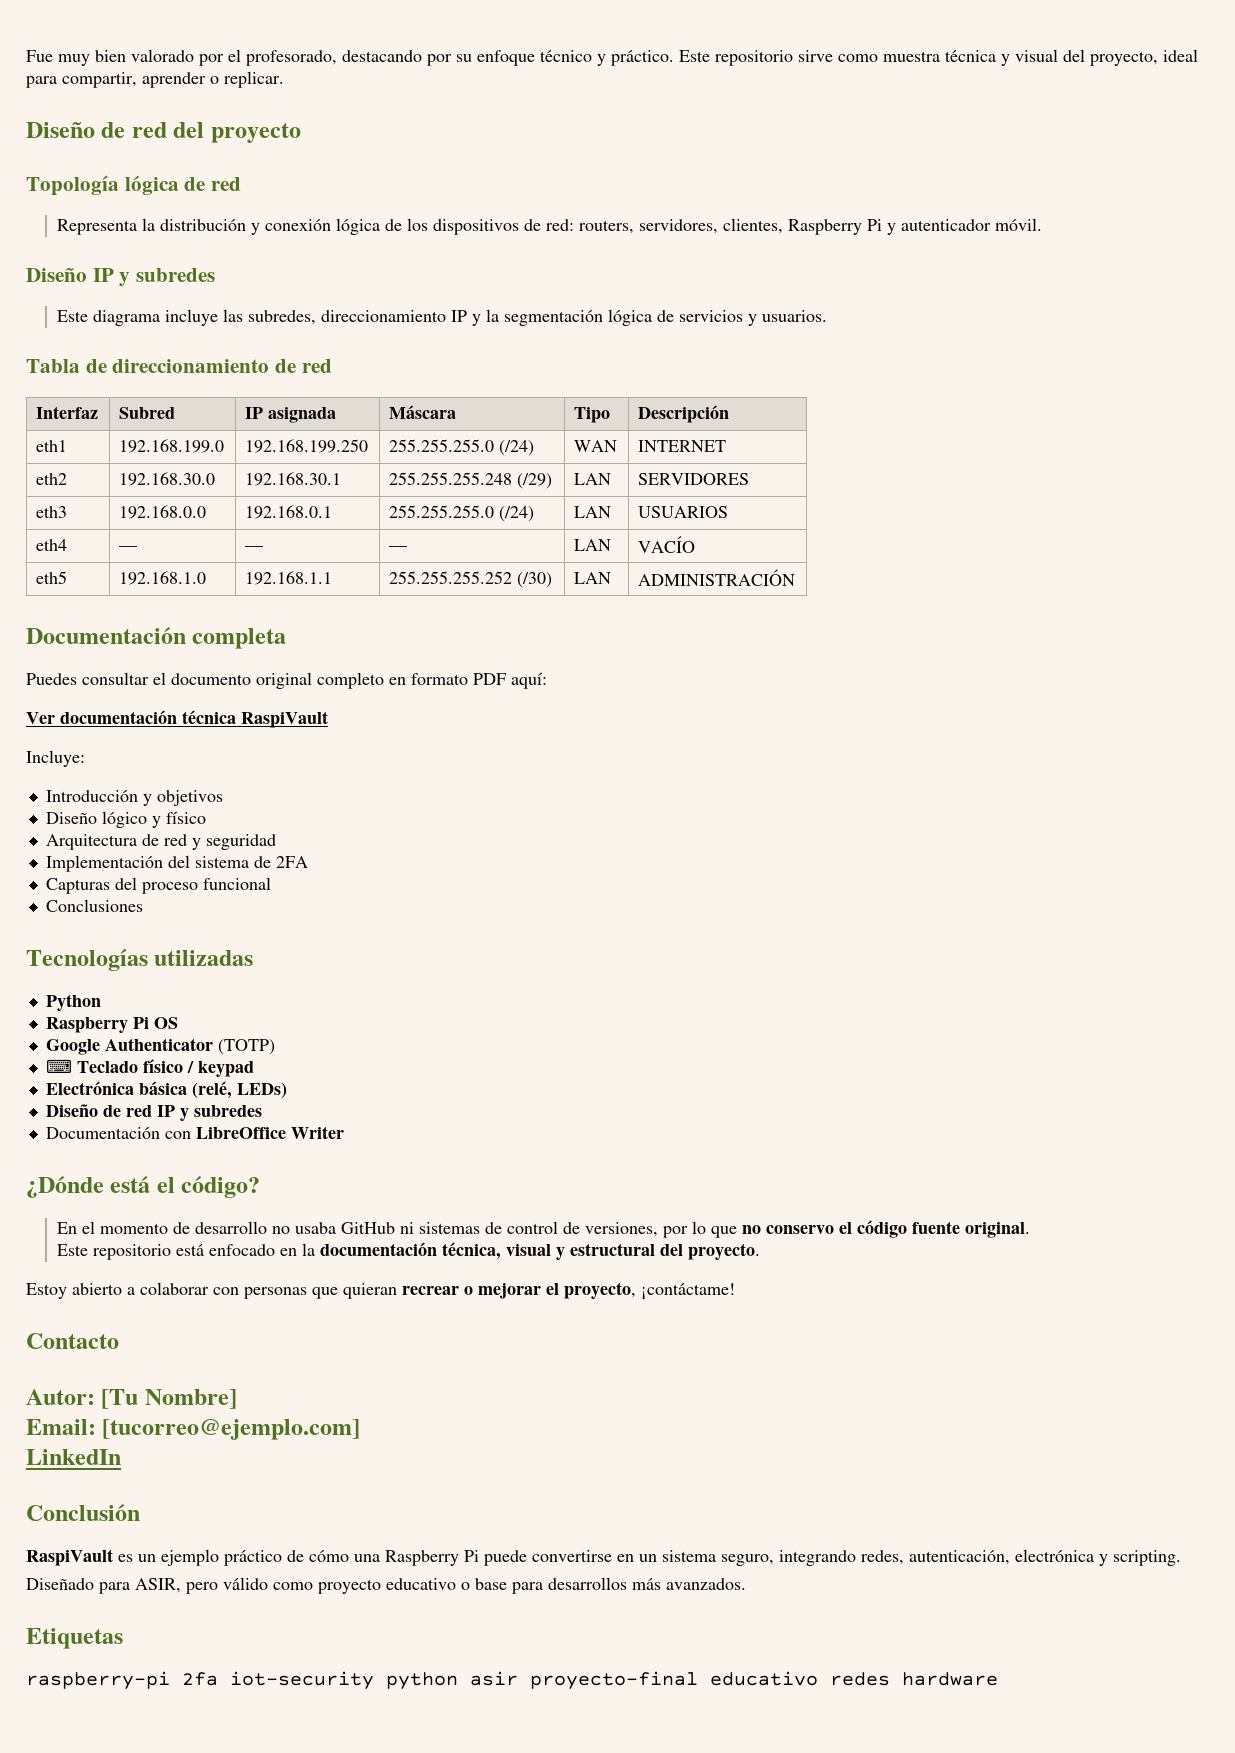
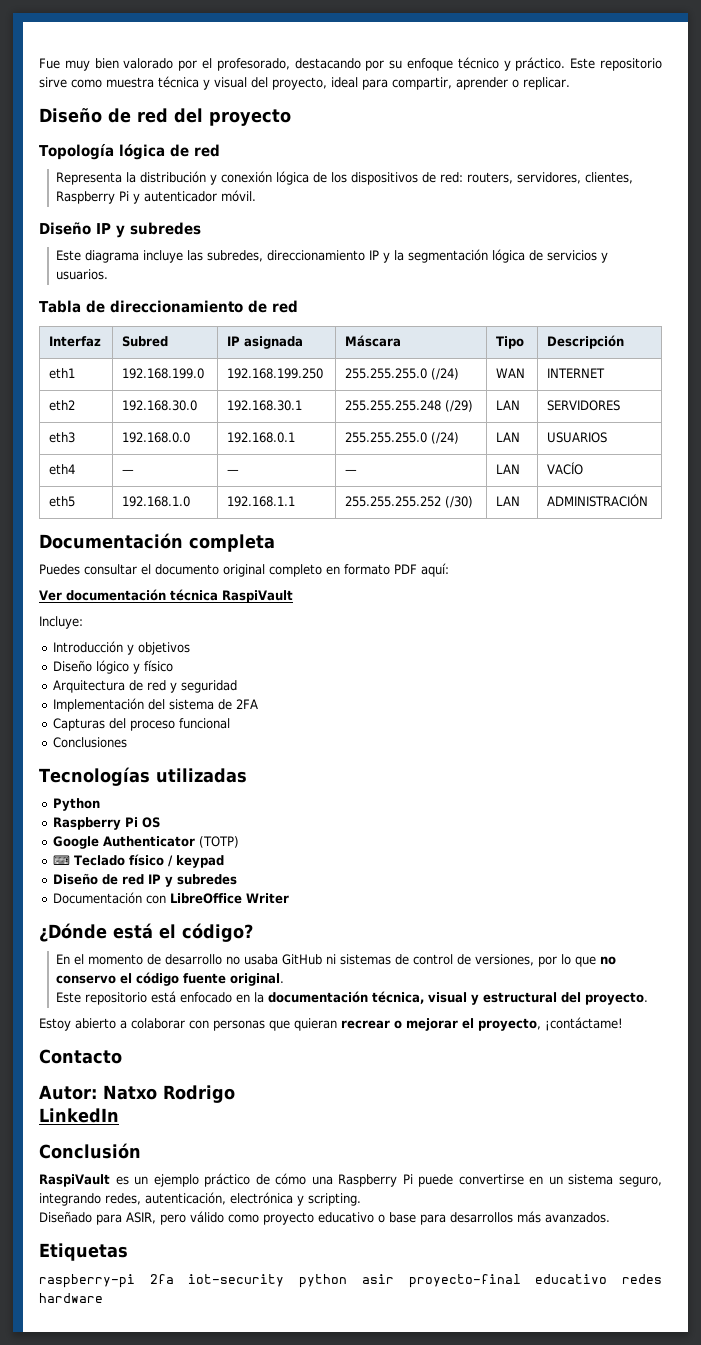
[45,1081,287,1099] // Electrónica básica (relé, LEDs) -> (225, 861) none
[101,1389,237,1409] [26,1419,361,1440] [Tu Nombre] // Email: [tucorreo@ejemplo.com] -> [103,1085,235,1103] Natxo Rodrigo

